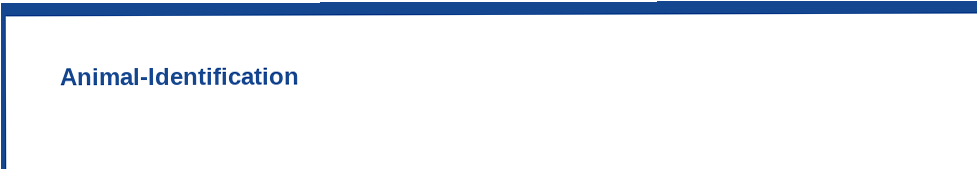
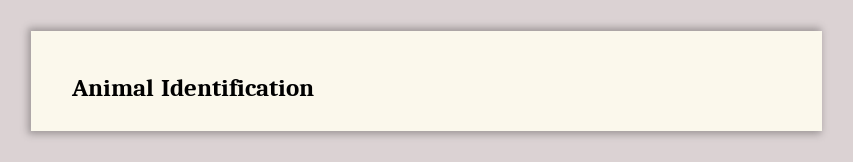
[59,67,299,86] Animal-Identification -> [71,79,314,96] Animal Identification

